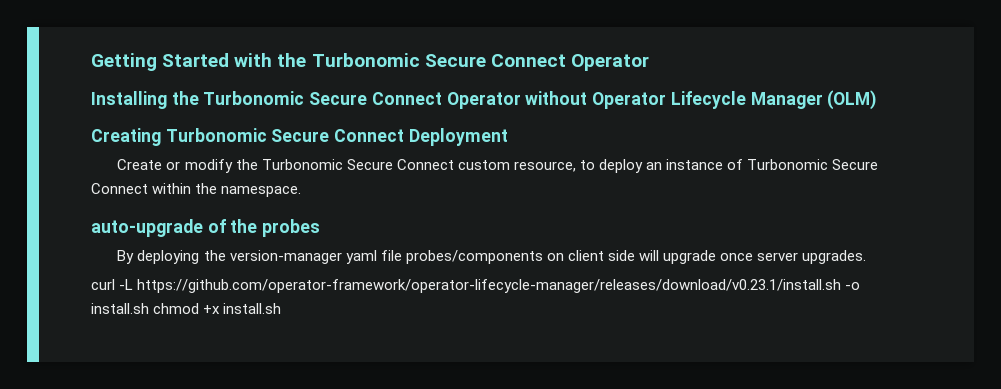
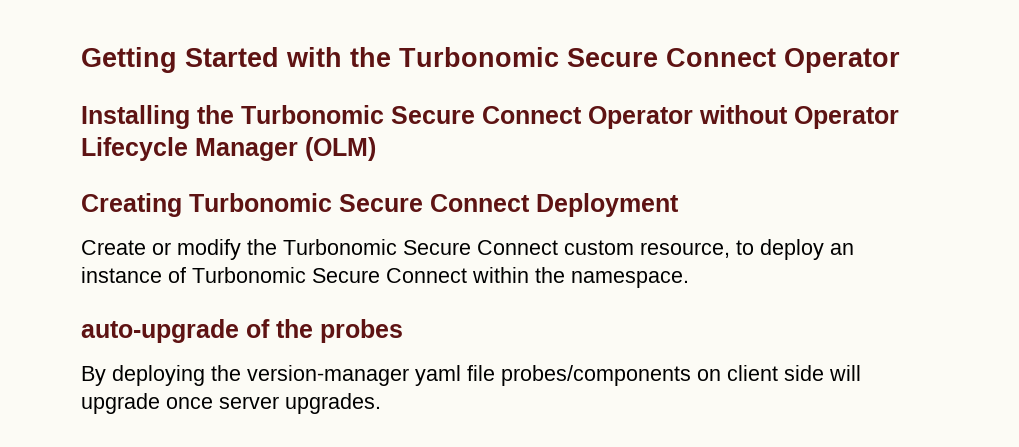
[91,279,861,293] [91,303,282,314] // curl -L https://github.com/operator-framework/operator-lifecycle-manager/releases/download/v0.23.1/install.sh -o install.sh chmod +x install.sh -> (381, 403) none

